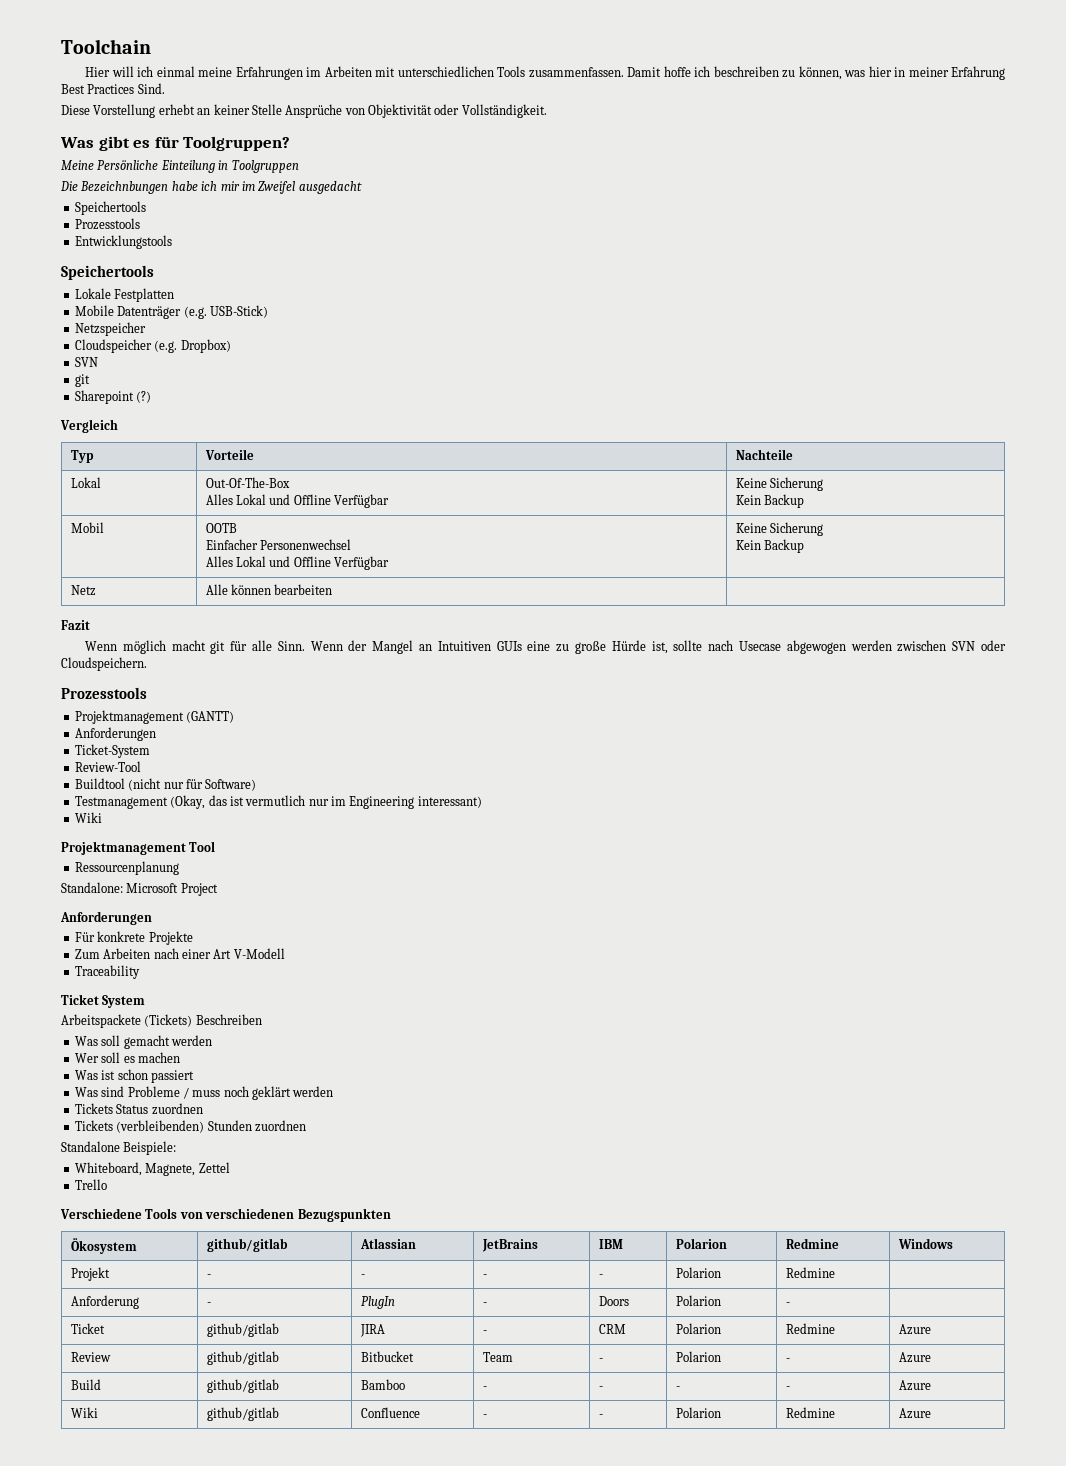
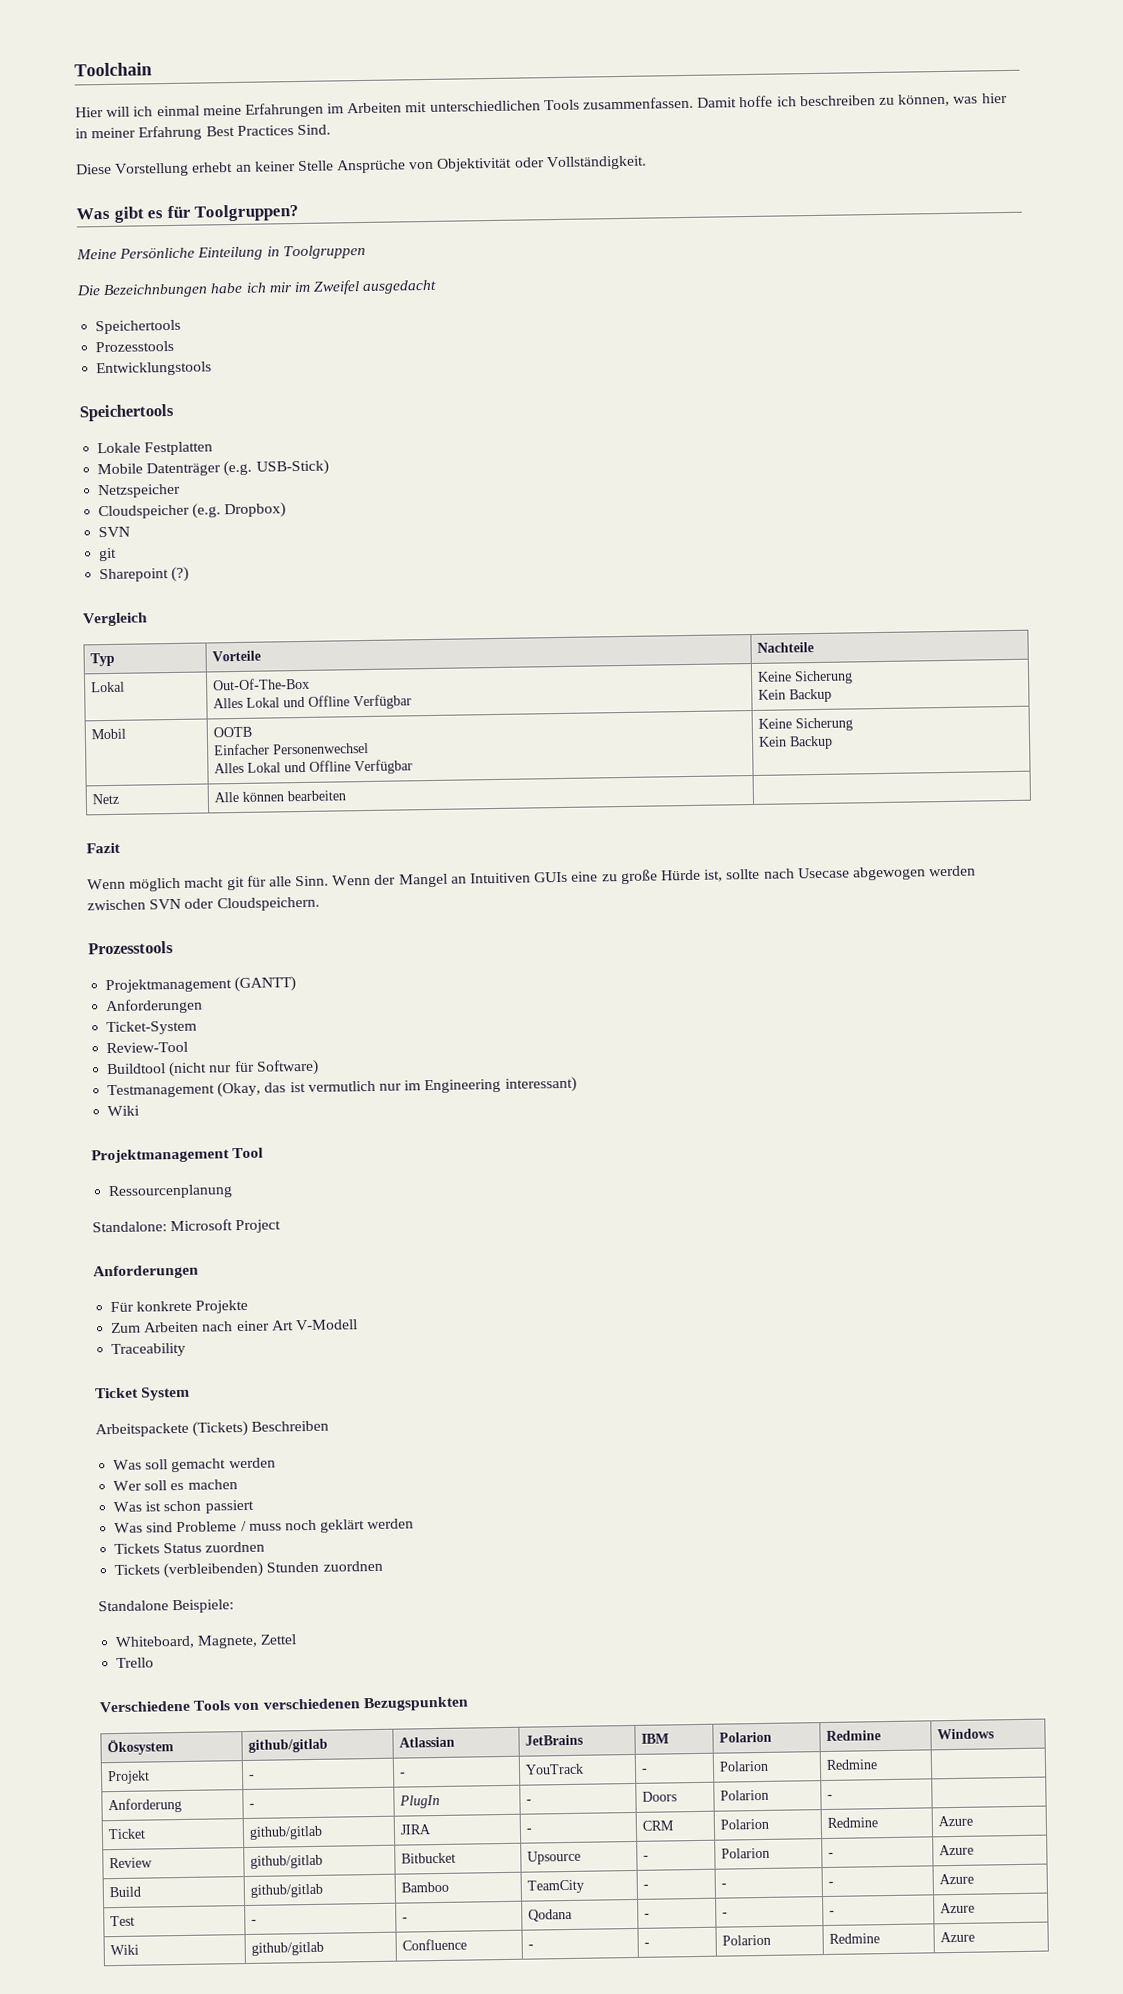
[482,1274,487,1278] - -> [524,1763,584,1775] YouTrack
[482,1352,513,1362] Team -> [526,1850,581,1865] Upsource
[482,1386,487,1390] [598,1386,603,1390] [675,1386,680,1390] | - | - | - -> [526,1879,584,1894] [642,1884,649,1889] [720,1883,727,1888] [827,1881,834,1886] [938,1873,974,1885] [109,1915,135,1927] [250,1919,257,1924] [401,1917,408,1922] [527,1908,573,1922] [643,1913,650,1918] [721,1912,728,1917] | TeamCity | - | - | - | Azure // Test | - | - | Qodana | - | -

